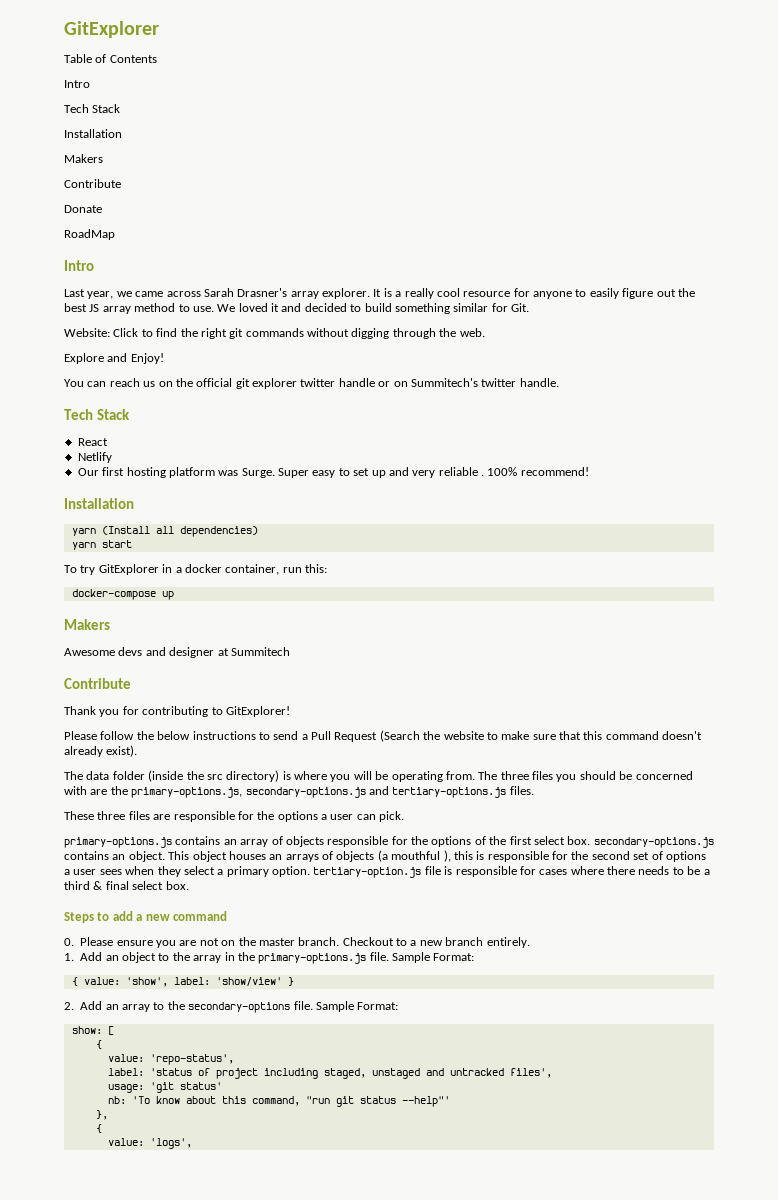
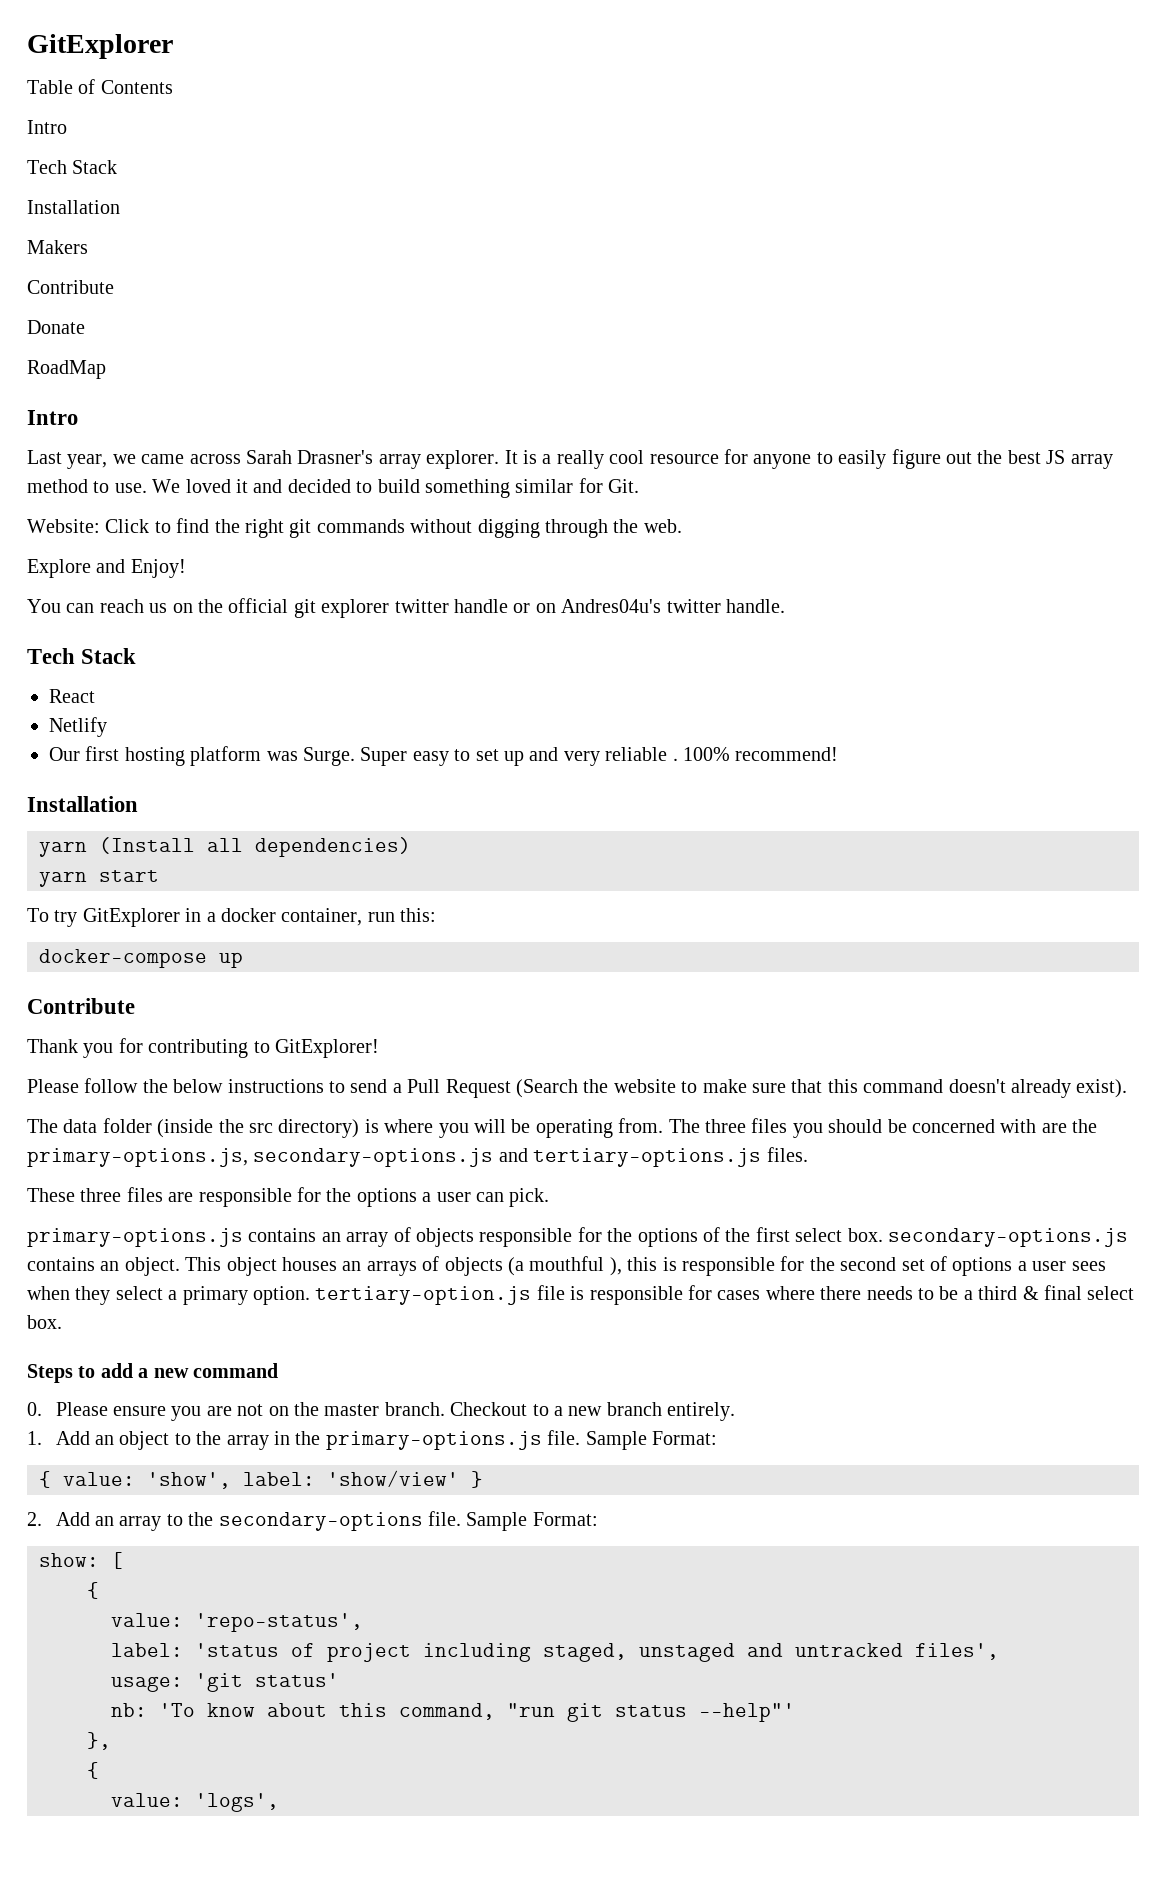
[410,378,478,387] Summitech's -> [561,599,662,613] Andres04u's
[64,619,110,630] [64,647,290,658] // Makers // Awesome devs and designer at Summitech -> (243, 960) none

